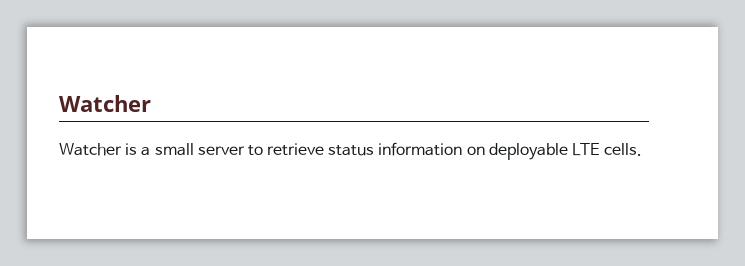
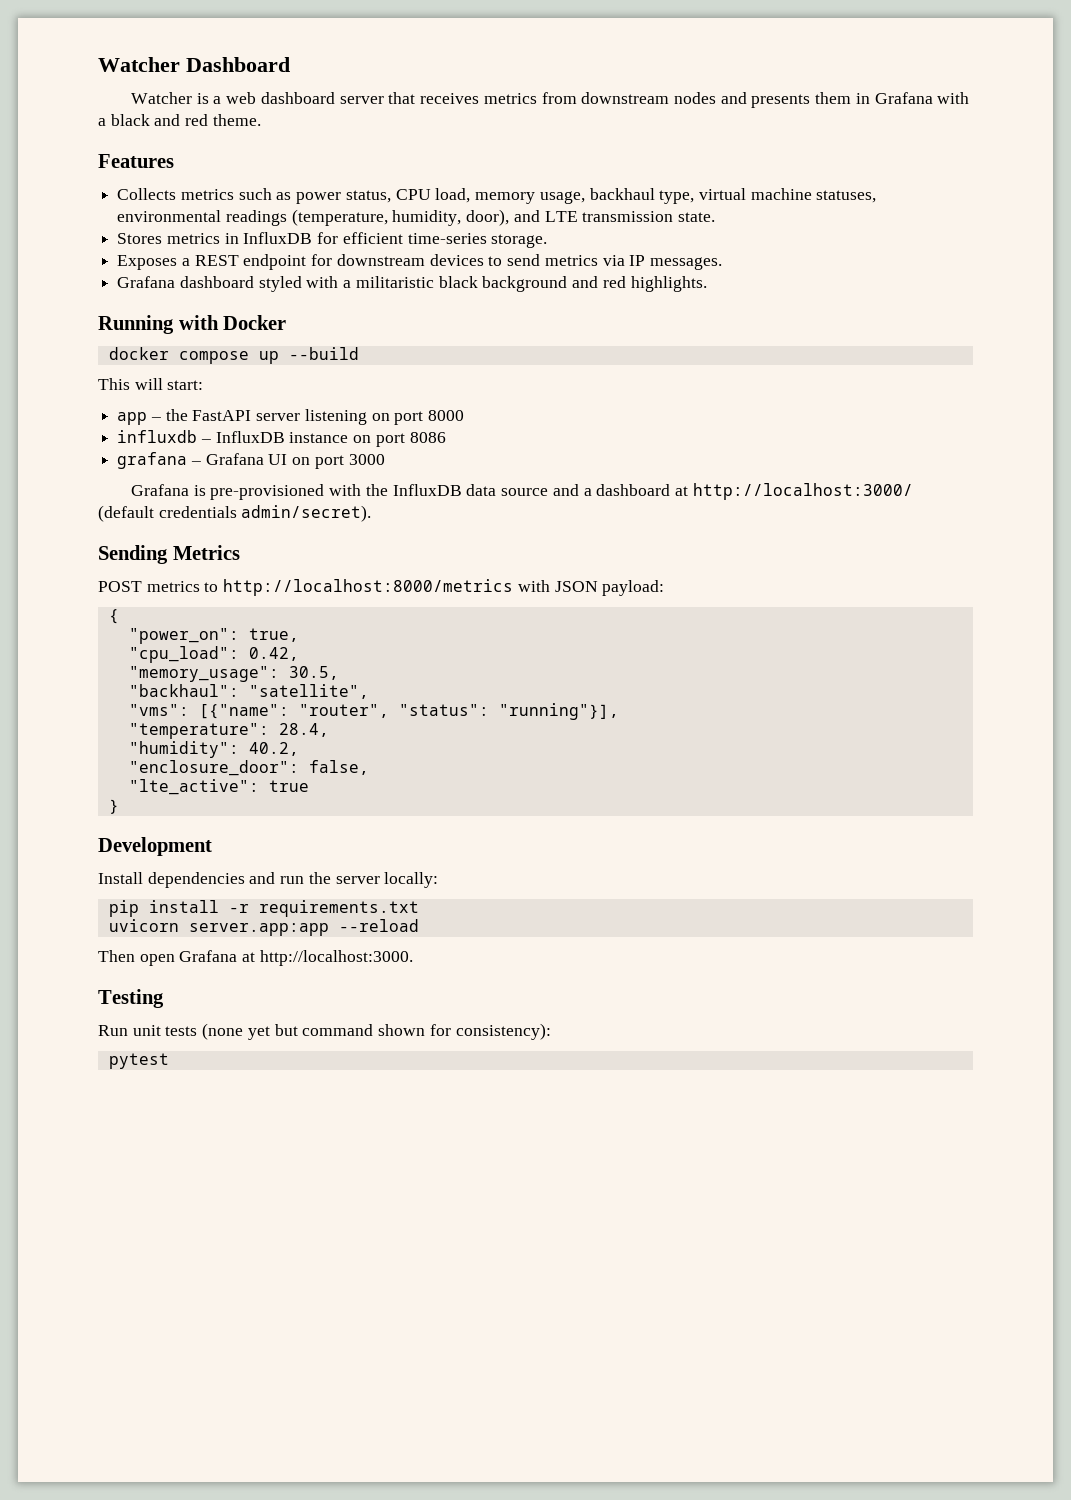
[59,95,151,112] Watcher -> [98,57,290,72] Watcher Dashboard
[154,142,643,160] small server to retrieve status information on deployable LTE cells. -> [226,92,970,108] [98,114,261,126] [98,154,174,168] [117,188,877,204] [117,209,716,226] [117,232,548,248] [117,254,722,270] [117,276,707,292] [98,315,287,334] [108,347,359,364] [98,378,204,390] [117,409,465,425] [117,430,446,447] [117,452,385,469] [131,483,913,500] [98,505,372,522] [98,545,240,564] [98,579,665,596] [108,609,119,624] [128,628,299,644] [128,646,299,663] [128,666,339,682] [128,684,369,699] [128,703,619,720] [128,723,329,739] [128,741,299,758] [128,760,369,776] [128,779,309,795] [108,799,119,814] [98,837,212,856] [98,872,439,888] [108,900,419,917] [108,919,419,936] [98,950,413,966] [98,989,164,1008] [98,1023,551,1040] [108,1053,169,1069] web dashboard server that receives metrics from downstream nodes and presents them in Grafana with a black and red theme. // Features // Collects metrics such as power status, CPU load, memory usage, backhaul type, virtual machine statuses, environmental readings (temperature, humidity, door), and LTE transmission state. // Stores metrics in InfluxDB for efficient time-series storage. // Exposes a REST endpoint for downstream devices to send metrics via IP messages. // Grafana dashboard styled with a militaristic black background and red highlights. // Running with Docker // docker compose up --build // This will start: // app – the FastAPI server listening on port 8000 // influxdb – InfluxDB instance on port 8086 // grafana – Grafana UI on port 3000 // Grafana is pre-provisioned with the InfluxDB data source and a dashboard at http://localhost:3000/ (default credentials admin/secret). // Sending Metrics // POST metrics to http://localhost:8000/metrics with JSON payload: // { // "power_on": true, // "cpu_load": 0.42, // "memory_usage": 30.5, // "backhaul": "satellite", // "vms": [{"name": "router", "status": "running"}], // "temperature": 28.4, // "humidity": 40.2, // "enclosure_door": false, // "lte_active": true // } // Development // Install dependencies and run the server locally: // pip install -r requirements.txt // uvicorn server.app:app --reload // Then open Grafana at http://localhost:3000. // Testing // Run unit tests (none yet but command shown for consistency): // pytest

